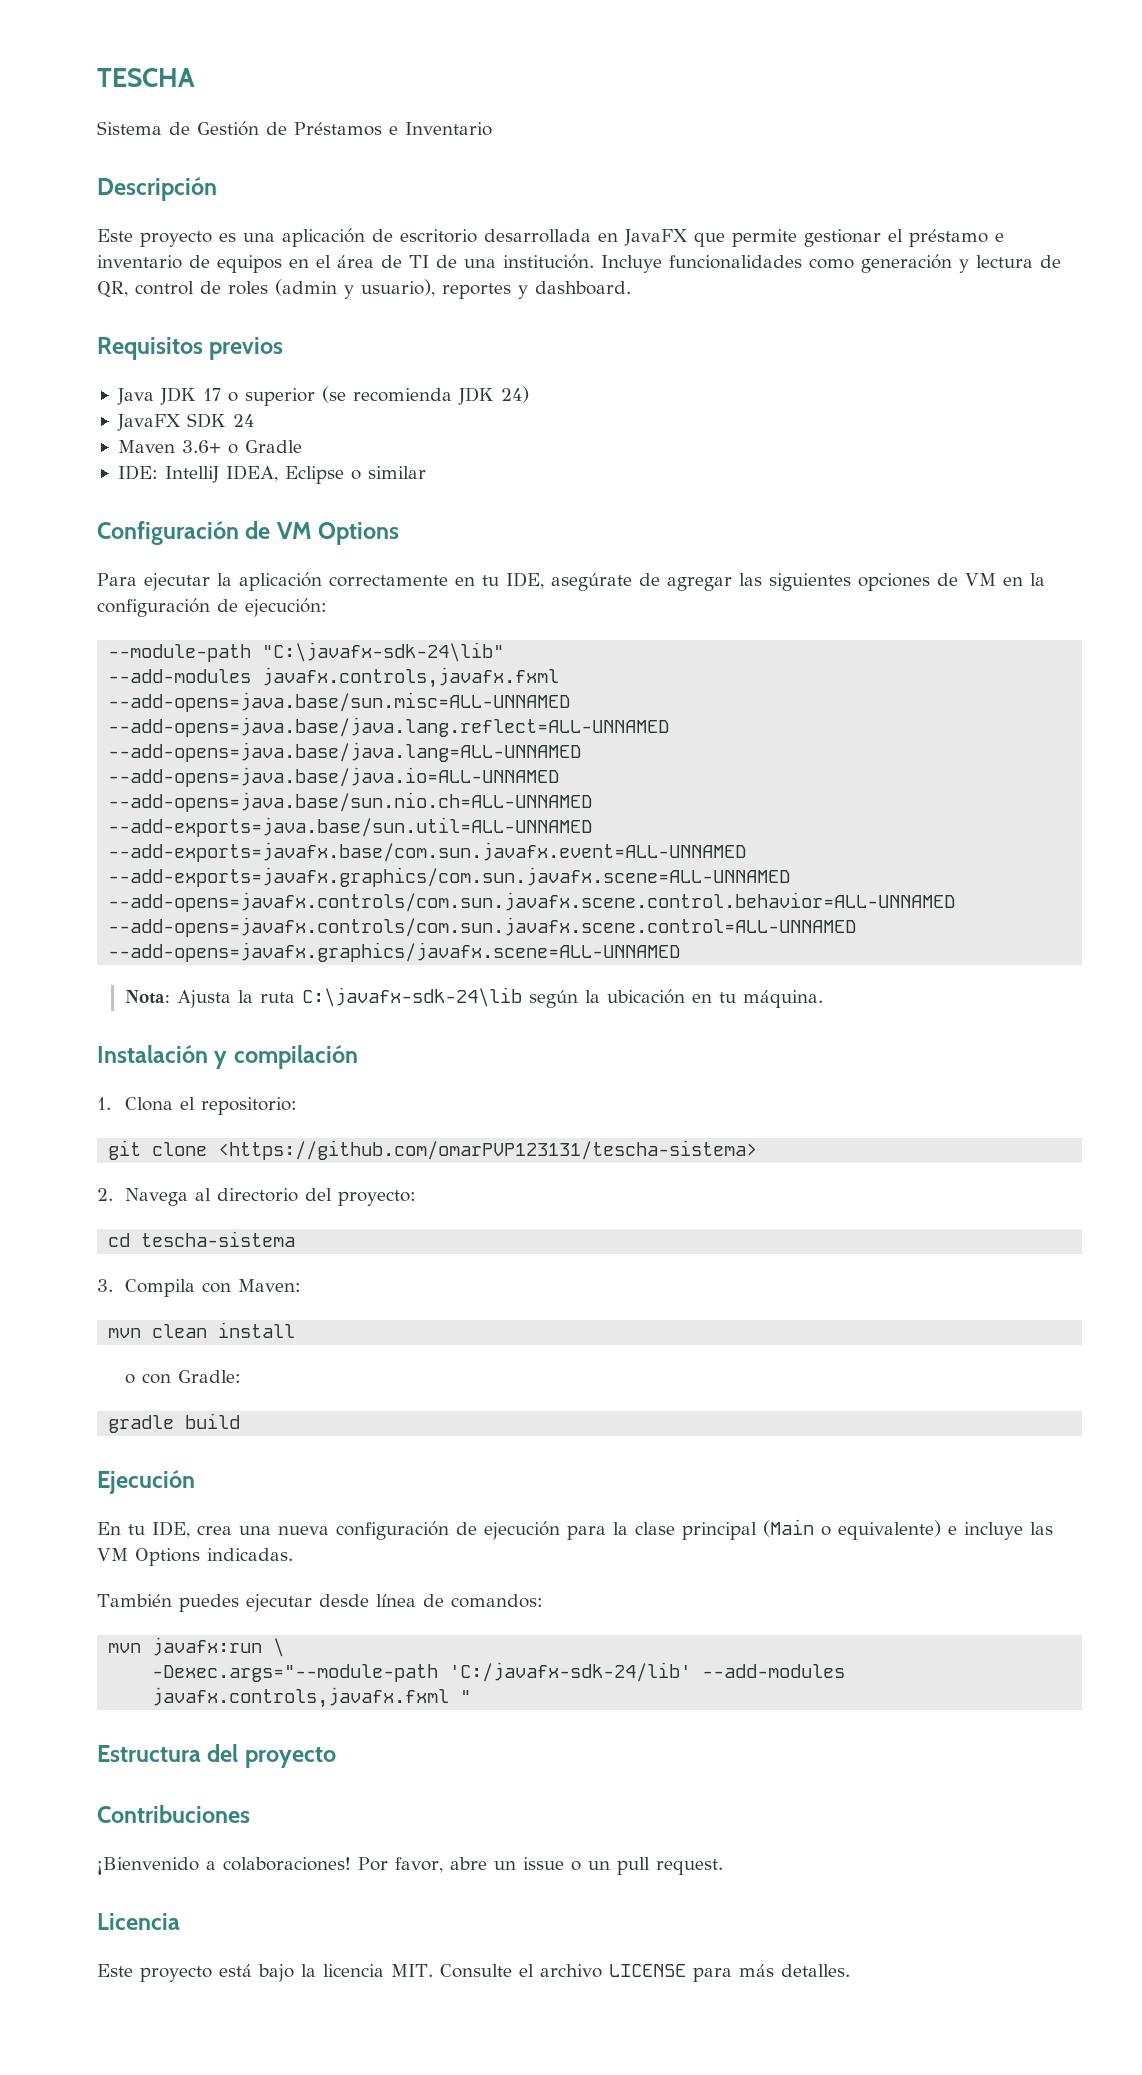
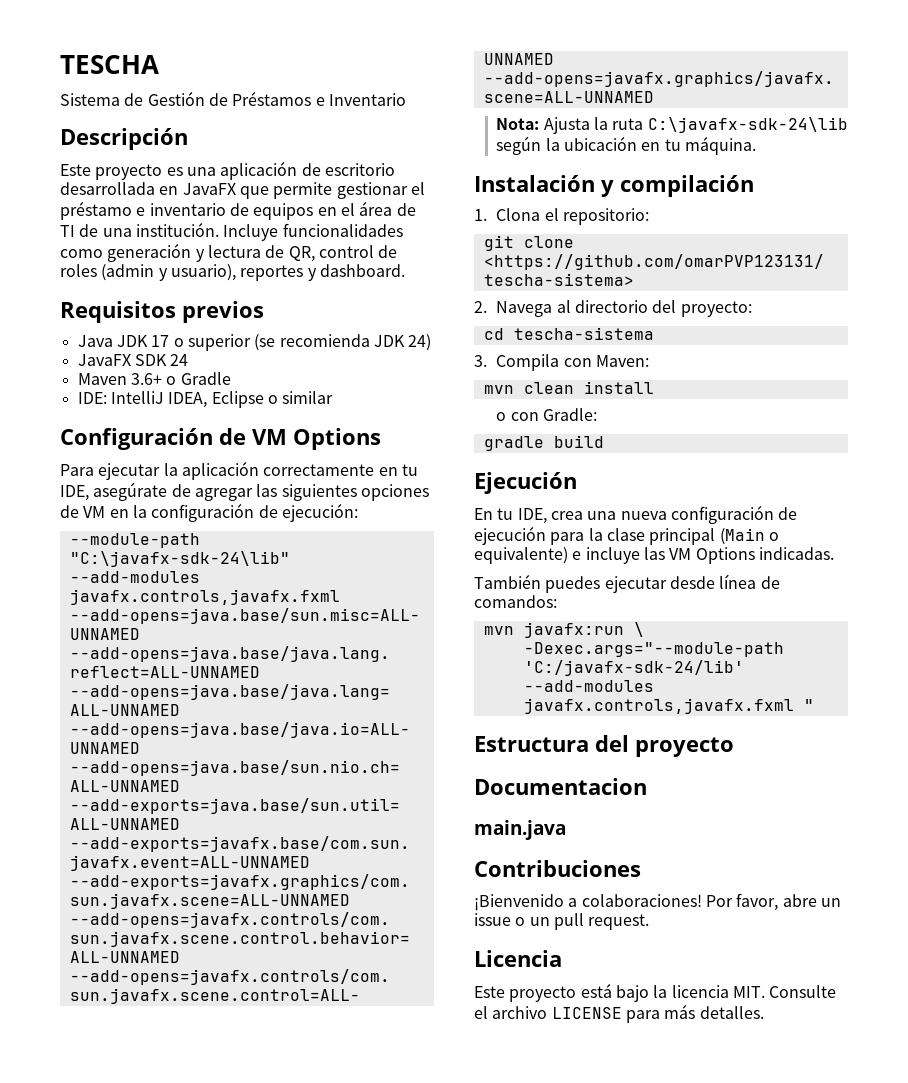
(336, 1757) none -> [474,778,647,795] [474,820,566,840] // Documentacion // main.java

